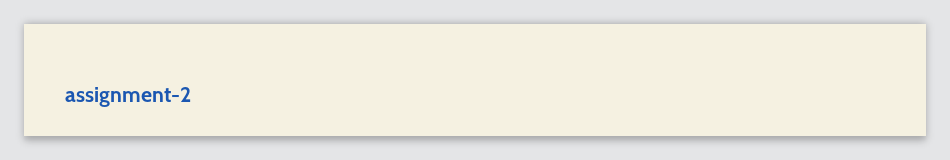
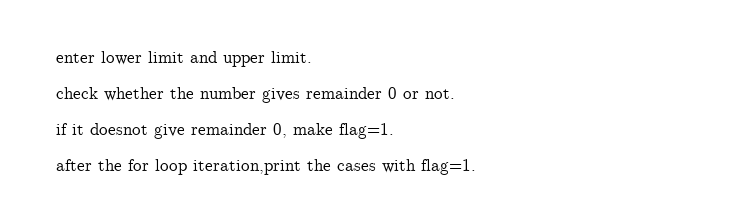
[65,87,191,107] assignment-2 -> [56,51,312,67] [56,87,455,103] [56,123,394,139] [56,159,476,175] enter lower limit and upper limit. // check whether the number gives remainder 0 or not. // if it doesnot give remainder 0, make flag=1. // after the for loop iteration,print the cases with flag=1.

